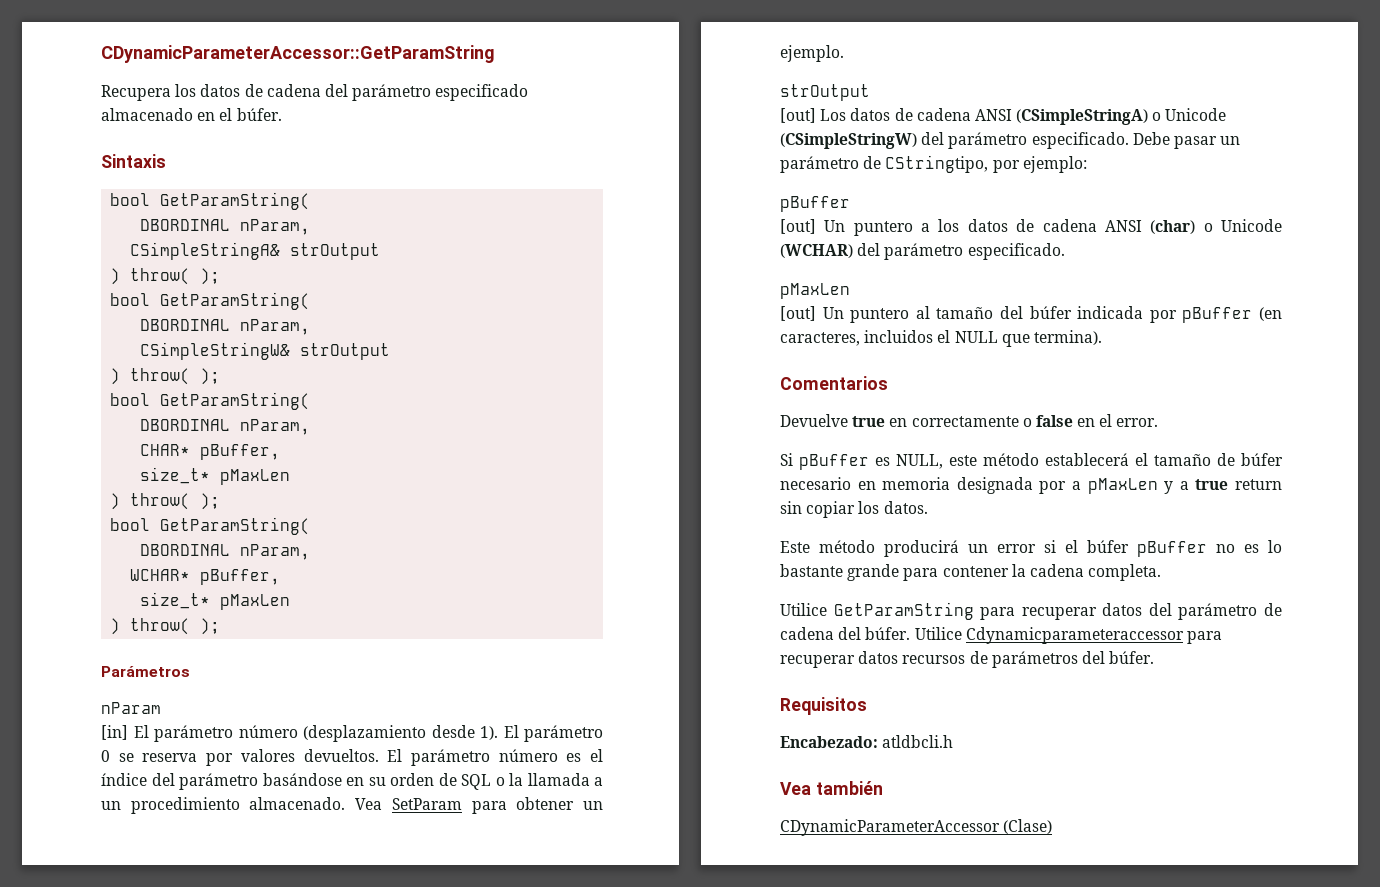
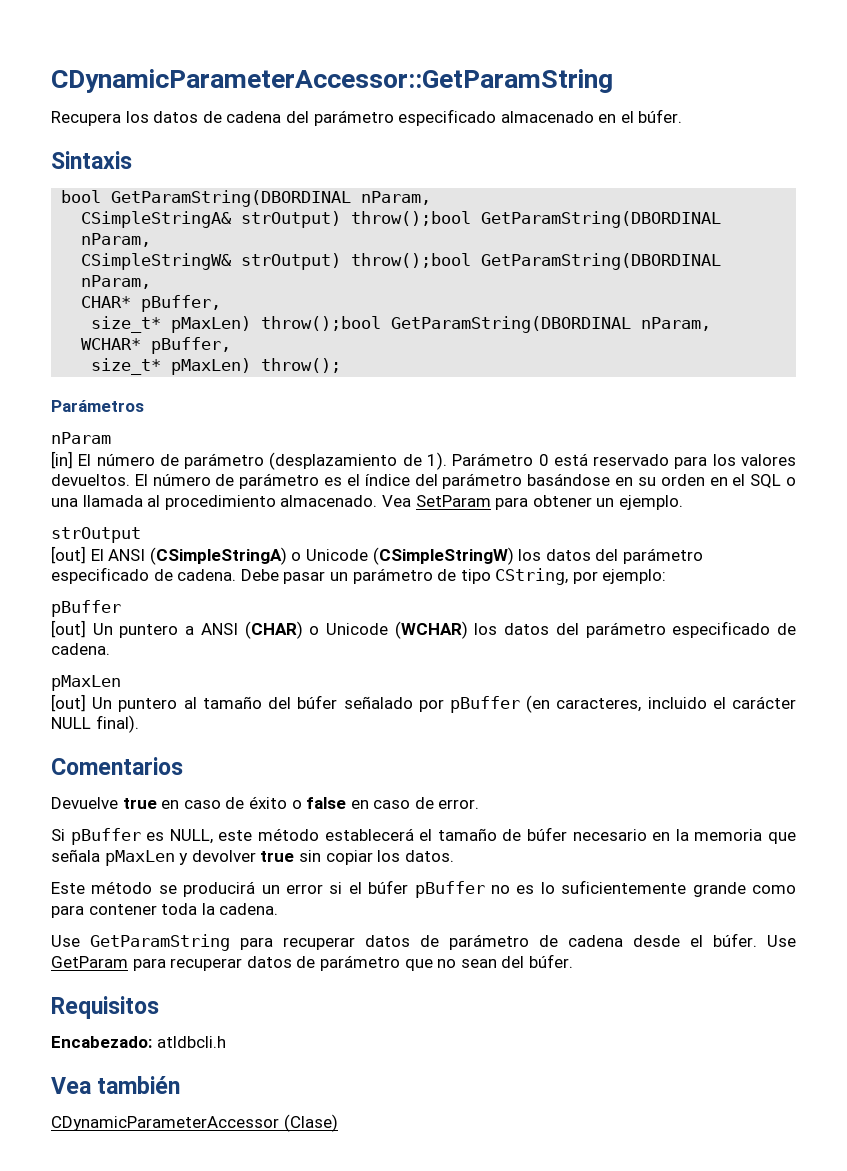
[160,192,311,210] [140,219,231,231] GetParamString( // DBORDINAL -> [111,190,352,207] GetParamString(DBORDINAL
[290,243,381,260] [110,268,221,285] [110,292,311,310] [140,319,311,335] [140,342,391,360] [110,368,221,385] [110,392,311,410] [140,419,311,435] [140,444,281,460] [140,467,291,485] [110,493,221,510] [110,517,311,535] [140,544,231,556] strOutput // ) throw( ); // bool GetParamString( // DBORDINAL nParam, // CSimpleStringW& strOutput // ) throw( ); // bool GetParamString( // DBORDINAL nParam, // CHAR* pBuffer, // size_t* pMaxLen // ) throw( ); // bool GetParamString( // DBORDINAL -> [241,211,722,228] [81,233,152,247] [81,253,722,270] [81,275,152,289] [81,295,222,312] [91,316,632,333] strOutput) throw();bool GetParamString(DBORDINAL nParam, // CSimpleStringW& strOutput) throw();bool GetParamString(DBORDINAL nParam, // CHAR* pBuffer, // size_t* pMaxLen) throw();bool GetParamString(DBORDINAL
[220,594,291,610] [110,618,221,635] pMaxLen // ) throw( ); -> [171,358,342,375] pMaxLen) throw();
[154,725,603,742] [101,749,558,766] parámetro número (desplazamiento desde 1). El parámetro 0 se reserva por valores devueltos. El parámetro número -> [96,452,797,470] [51,473,320,489] número de parámetro (desplazamiento de 1). Parámetro 0 está reservado para los valores devueltos. El número de parámetro
[438,773,603,790] [101,801,121,810] de SQL o la llamada a un -> [709,474,797,488] [51,495,161,507] en el SQL o una llamada al
[820,108,971,121] Los datos de cadena -> [90,549,104,561] El
[921,132,1129,149] del parámetro especificado. -> [518,548,703,564] [51,567,237,584] los datos del parámetro especificado de cadena.
[885,155,989,173] CStringtipo, -> [460,568,569,585] tipo CString,
[938,219,1282,234] [780,243,1065,260] los datos de cadena ANSI (char) o Unicode (WCHAR) del parámetro especificado. -> [200,621,796,639] [51,643,110,655] ANSI (CHAR) o Unicode (WCHAR) los datos del parámetro especificado de cadena.
[1077,306,1144,319] indicada -> [343,696,413,709] señalado
[864,330,1102,347] incluidos el NULL que termina). -> [647,696,796,709] [51,715,139,733] incluido el carácter NULL final).
[911,416,1019,427] correctamente -> [183,796,287,809] caso de éxito
[1099,414,1113,427] el -> [373,797,434,809] caso de
[882,477,1282,494] memoria designada por a pMaxLen y a true return -> [675,829,797,844] [51,849,295,866] la memoria que señala pMaxLen y devolver true
(875, 546) none -> [158,885,177,894] se
[780,564,1162,581] [780,603,827,616] bastante grande para contener la cadena completa. // Utilice -> [561,880,796,897] [51,903,279,918] [51,935,80,947] suficientemente grande como para contener toda la cadena. // Use
[1148,603,1172,616] del -> [420,935,439,947] de
[838,627,1222,644] [780,651,1078,668] del búfer. Utilice Cdynamicparameteraccessor para recuperar datos recursos de parámetros -> [633,933,796,947] [51,955,497,971] desde el búfer. Use GetParam para recuperar datos de parámetro que no sean

